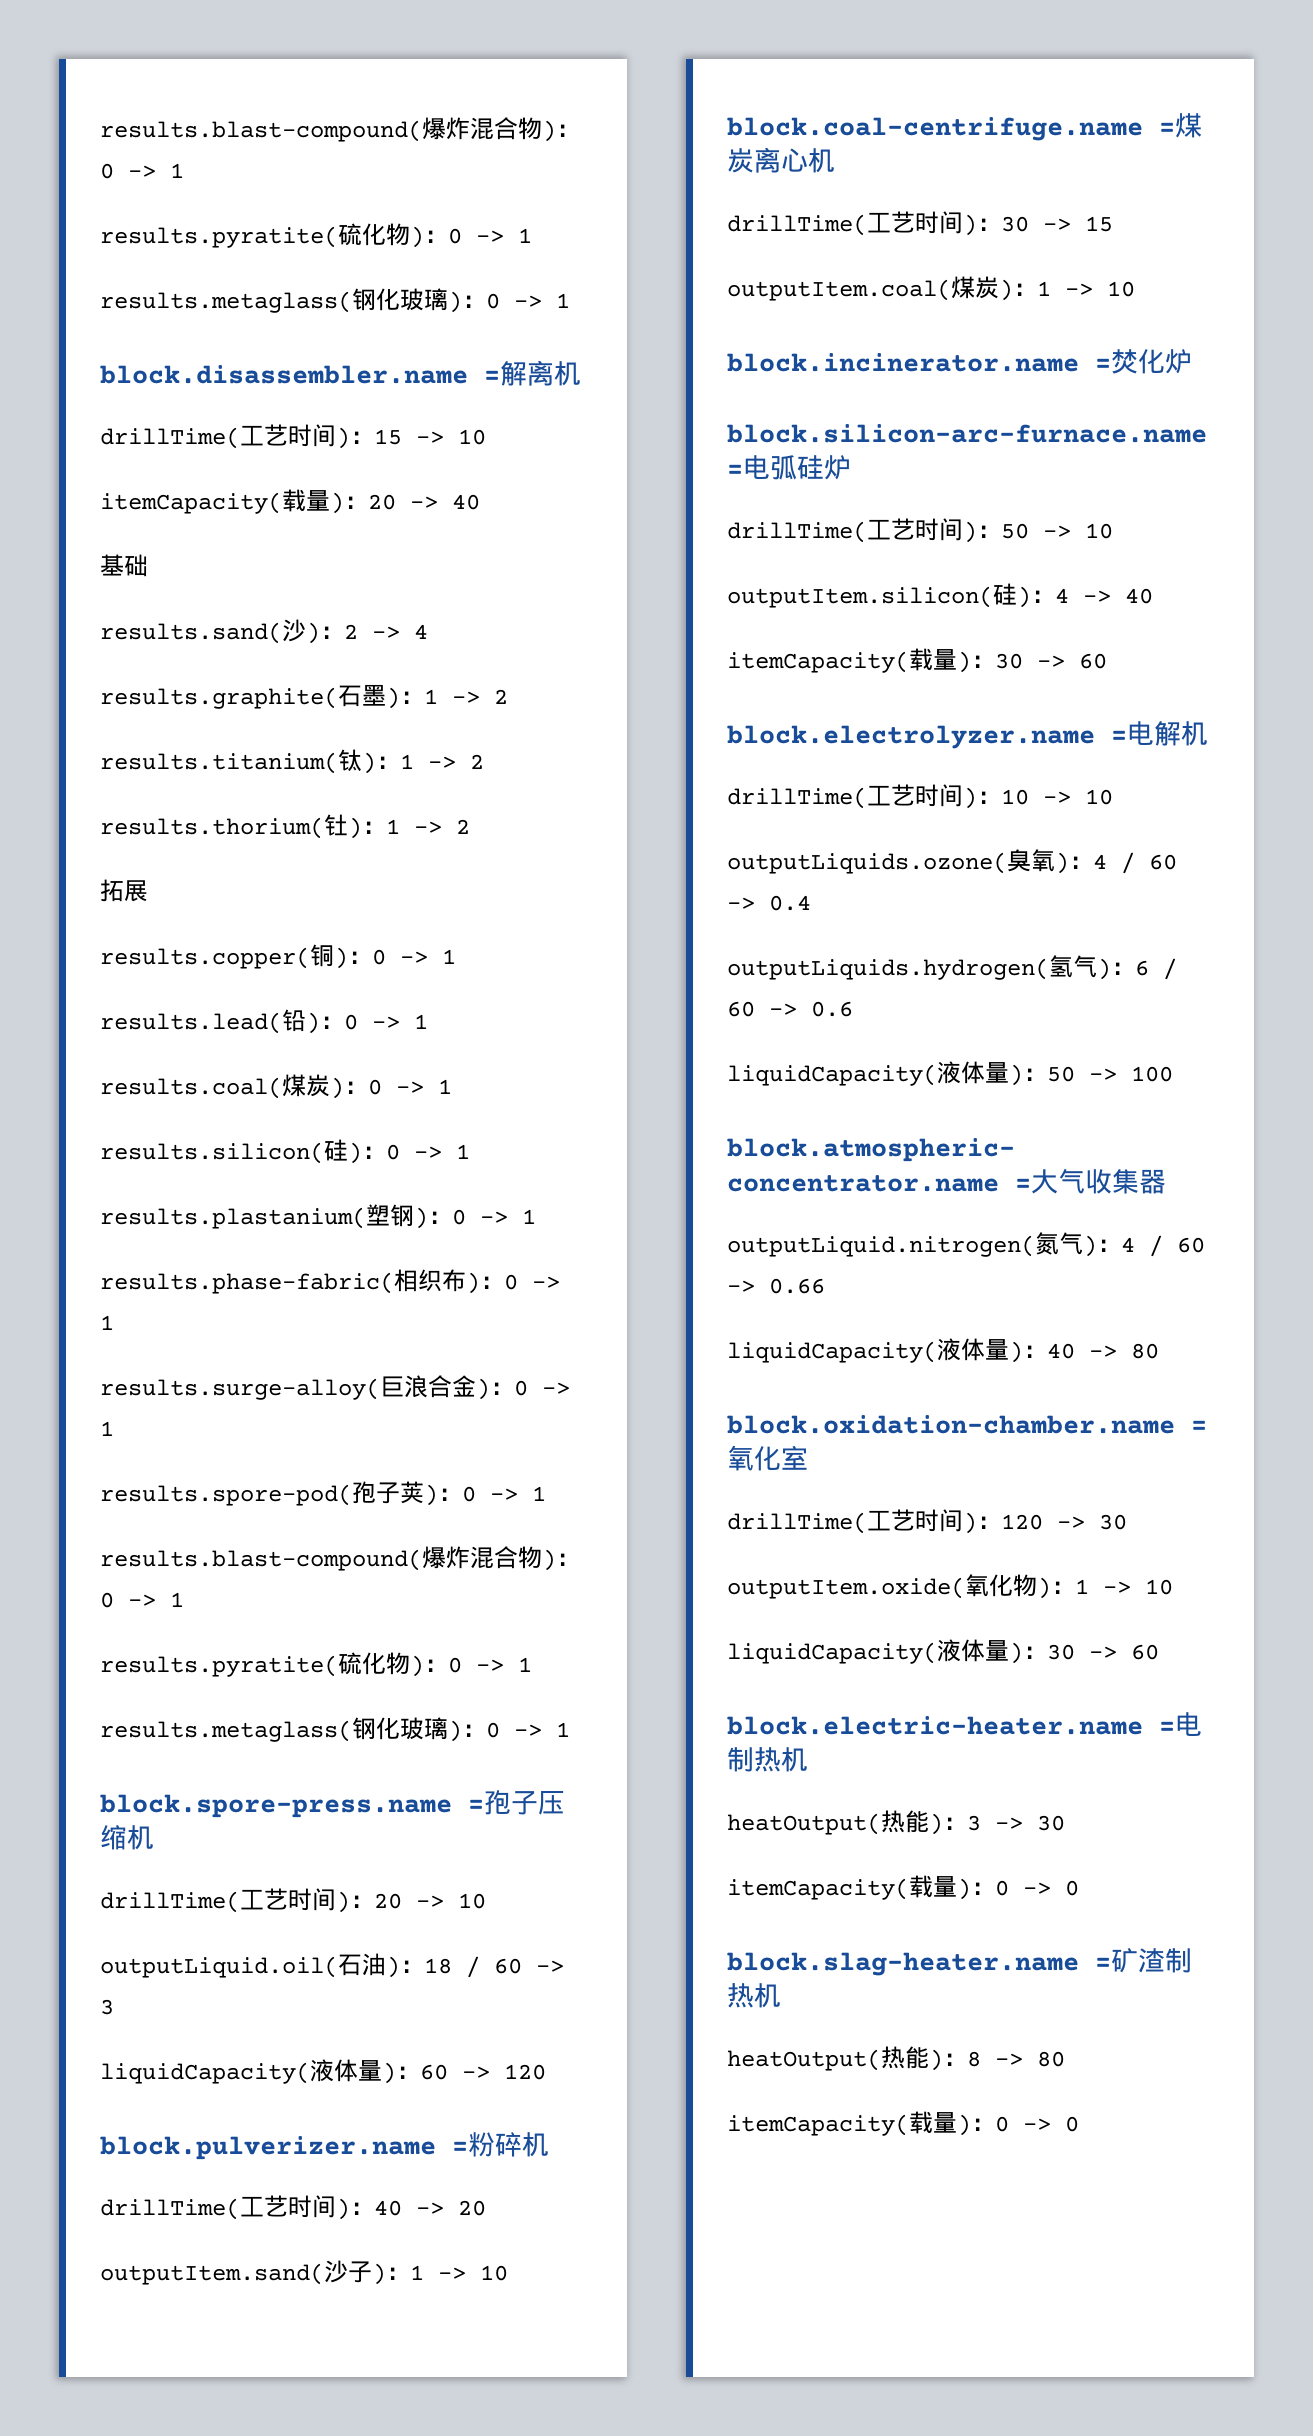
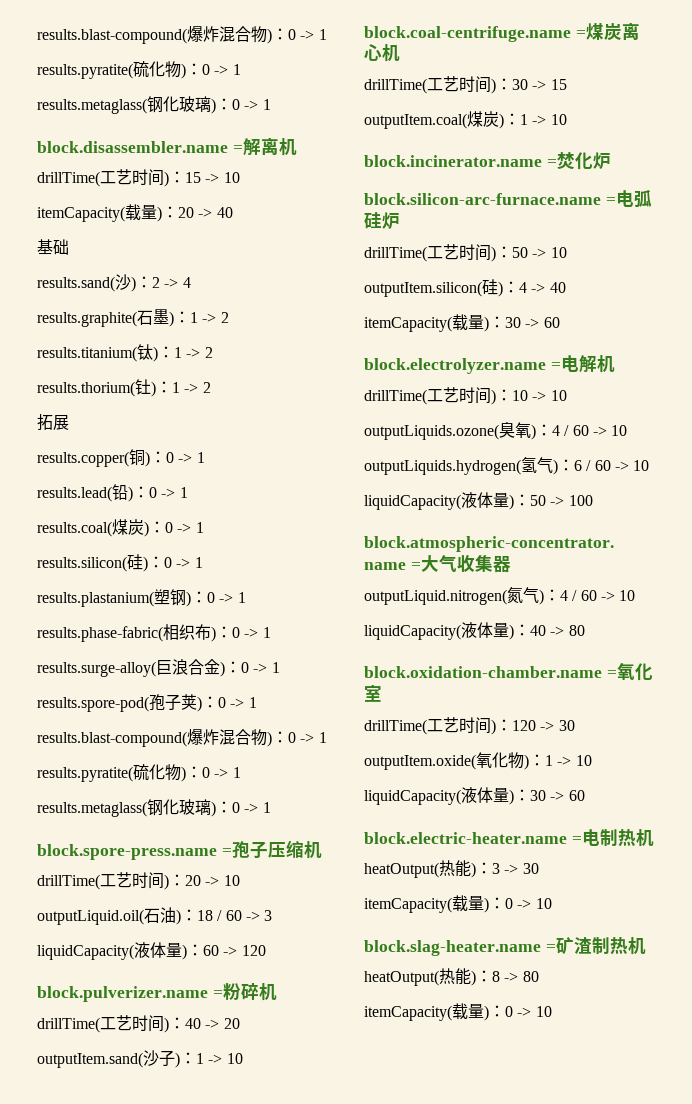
[769,895,811,911] 0.4 -> [611,425,628,436] 10
[811,1001,853,1017] 0.6 -> [633,460,650,471] 10
[769,1278,825,1294] 0.66 -> [619,590,636,601] 10
[1065,1880,1079,1896] 0 -> [535,898,552,909] 10
[1065,2116,1079,2132] 0 -> [535,1006,552,1017] 10

